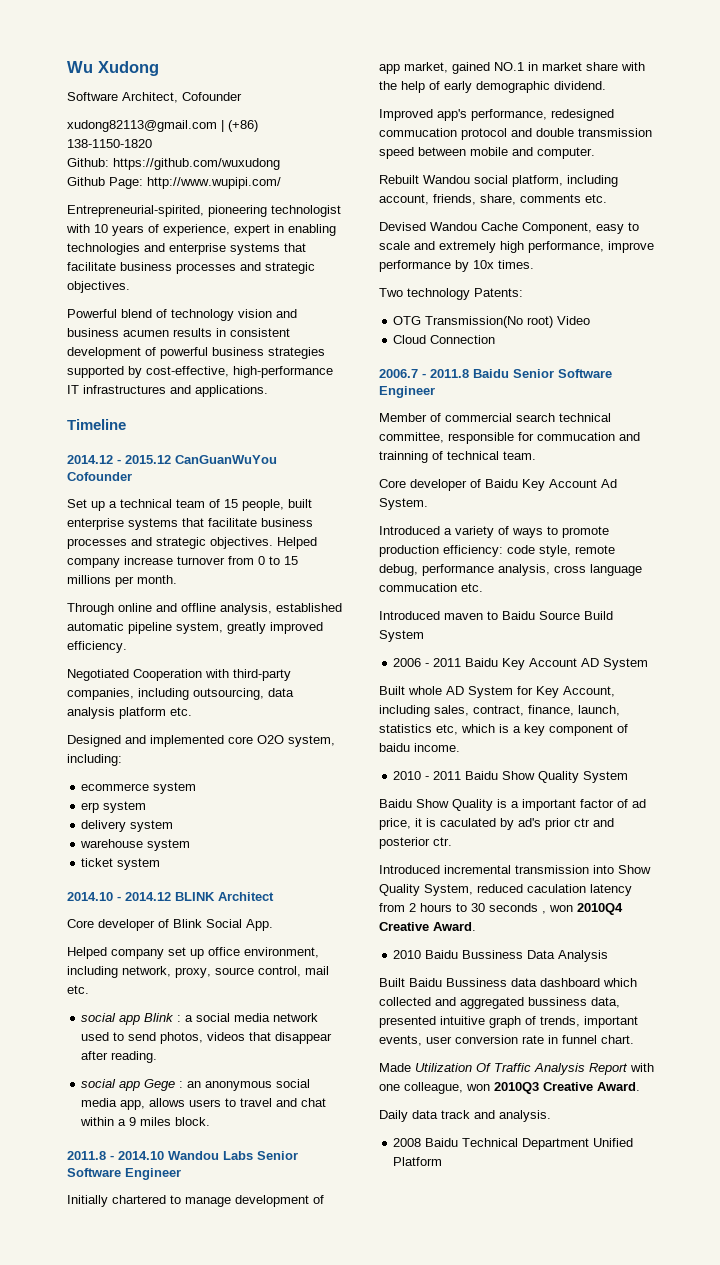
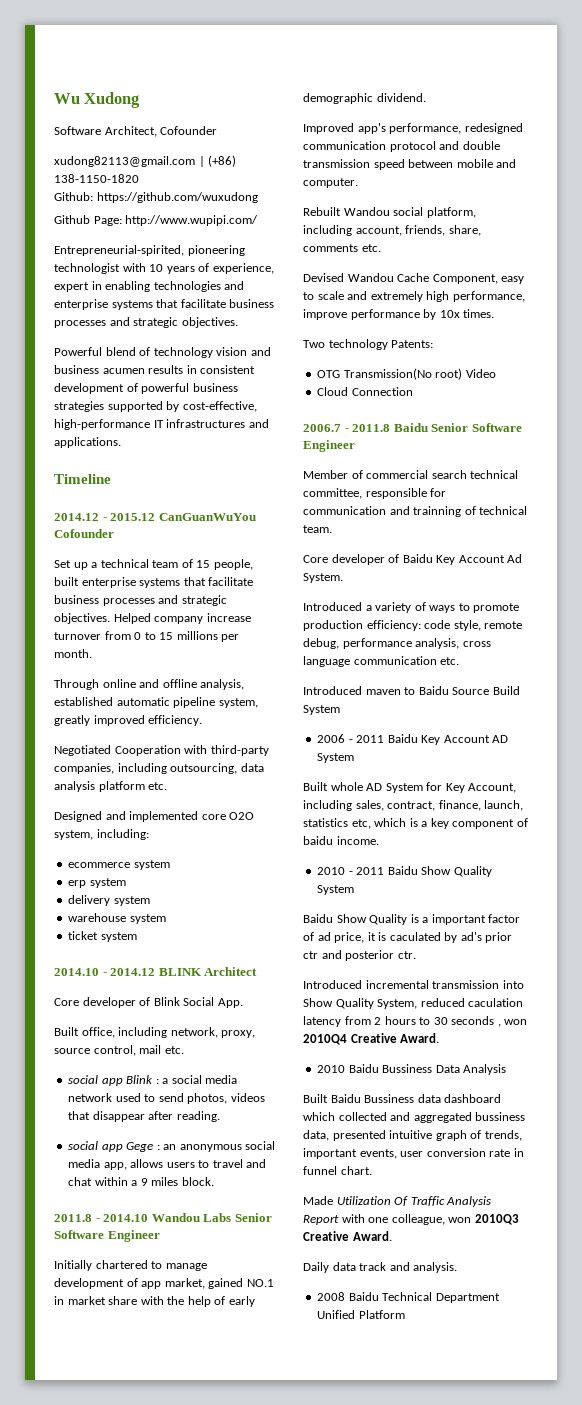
[67,947,319,959] Helped company set up office environment, -> [54,1027,115,1038] Built office,
[379,128,457,137] commucation -> [303,141,386,150] communication
[537,432,615,441] commucation -> [303,506,386,515] communication
[379,583,457,592] commucation -> [353,656,437,665] communication

